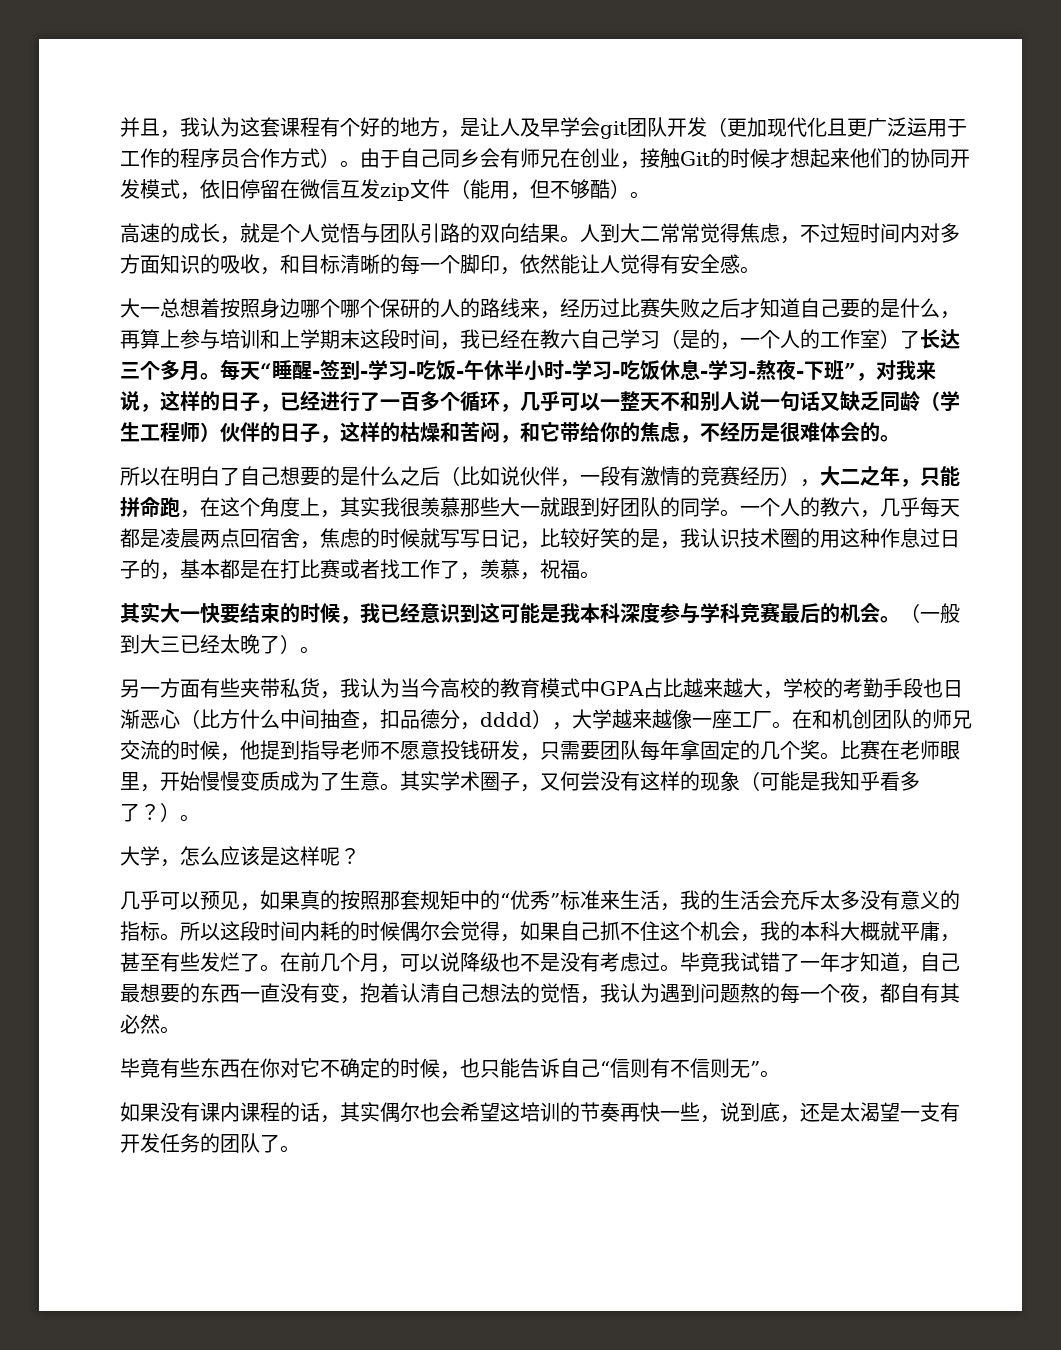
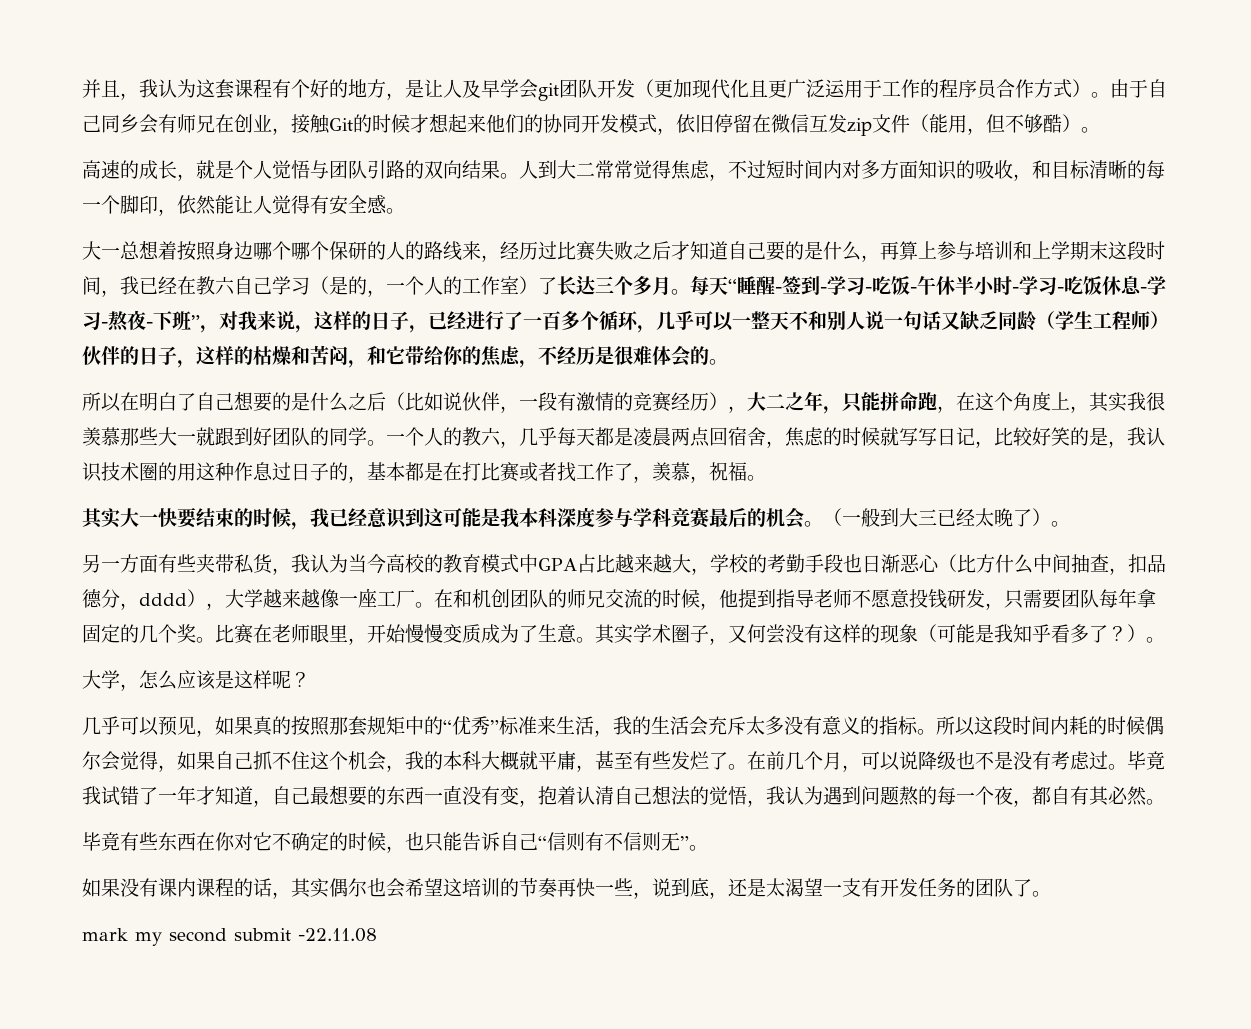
(300, 1149) none -> [82,928,377,946] // mark my second submit -22.11.08

